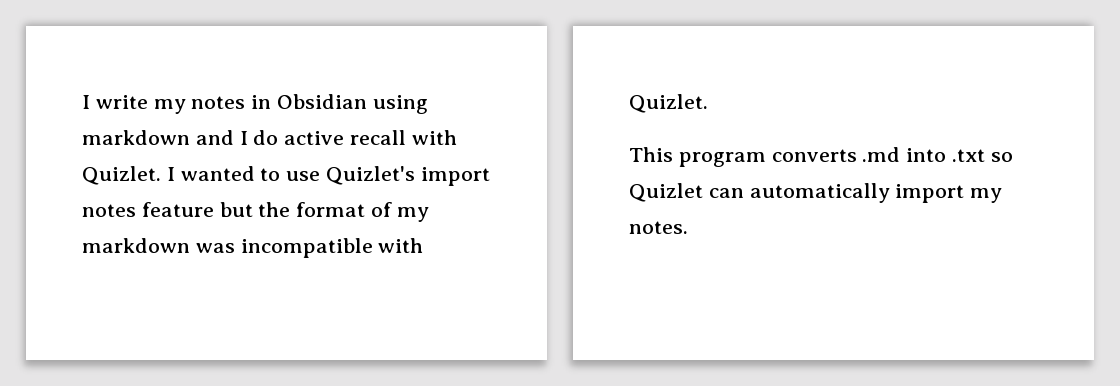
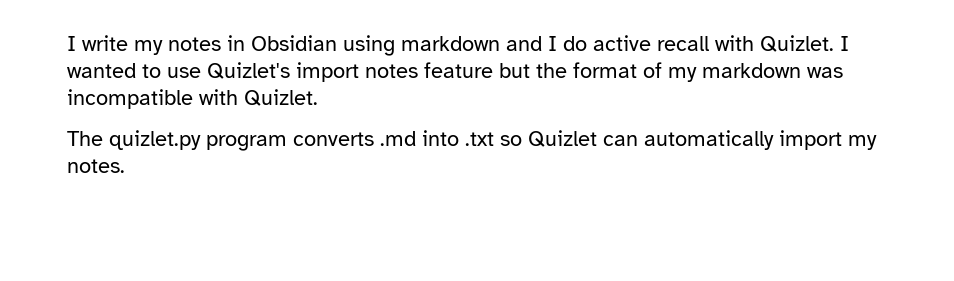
[629,147,673,162] This -> [67,130,201,150] The quizlet.py

